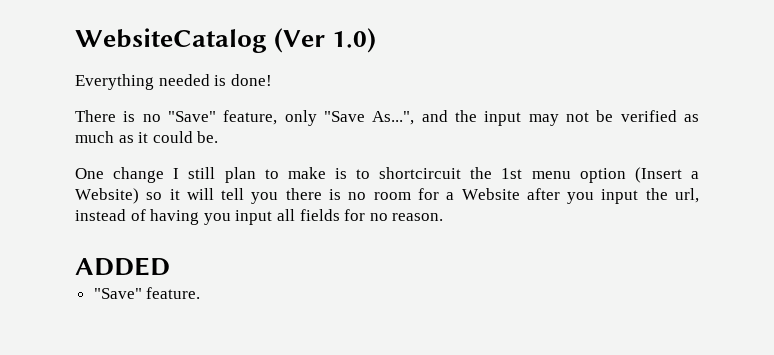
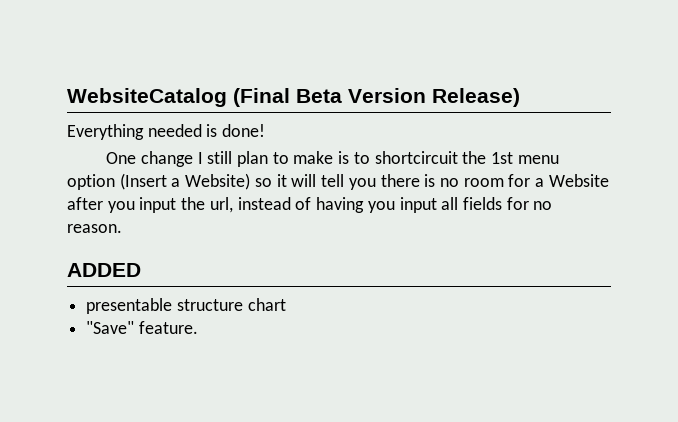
[274,28,377,53] (Ver 1.0) -> [233,88,520,107] (Final Beta Version Release)
[75,110,699,126] [75,131,219,143] // There is no "Save" feature, only "Save As...", and the input may not be verified as much as it could be. -> (266, 130) none
(170, 266) none -> [86,298,286,314] // presentable structure chart

